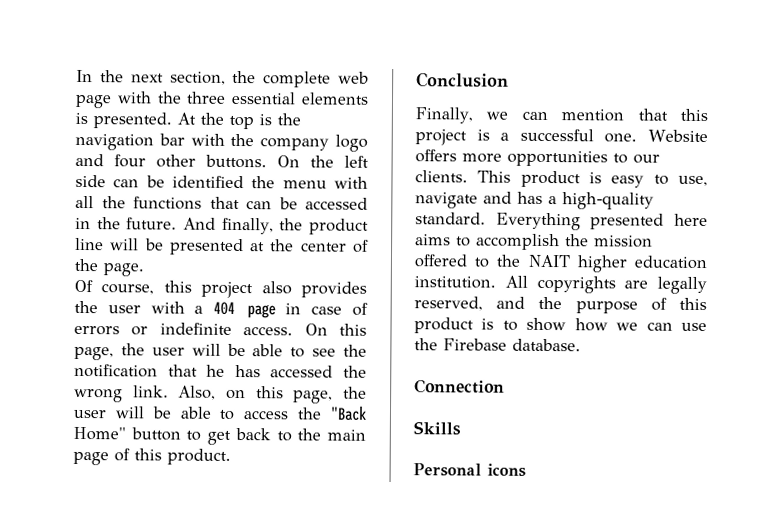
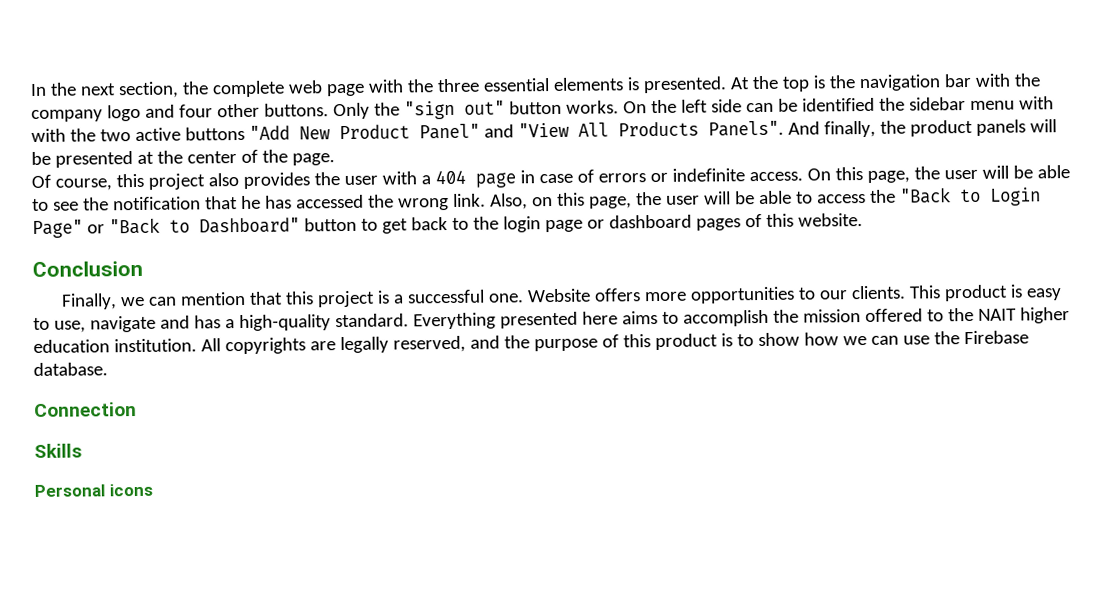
(267, 161) none -> [332,100,619,120] Only the "sign out" button works.
(276, 182) none -> [908,97,966,111] sidebar
[75,195,368,210] [75,217,178,230] all the functions that can be accessed in the future. -> [31,120,784,142] with the two active buttons "Add New Product Panel" and "View All Products Panels".
[75,237,104,251] line -> [975,119,1026,136] panels
[73,426,126,441] Home" -> [959,187,1041,206] [32,217,300,238] to Login Page" or "Back to Dashboard"
[327,429,366,441] [73,448,231,466] main page of this product. -> [502,213,863,233] login page or dashboard pages of this website.

